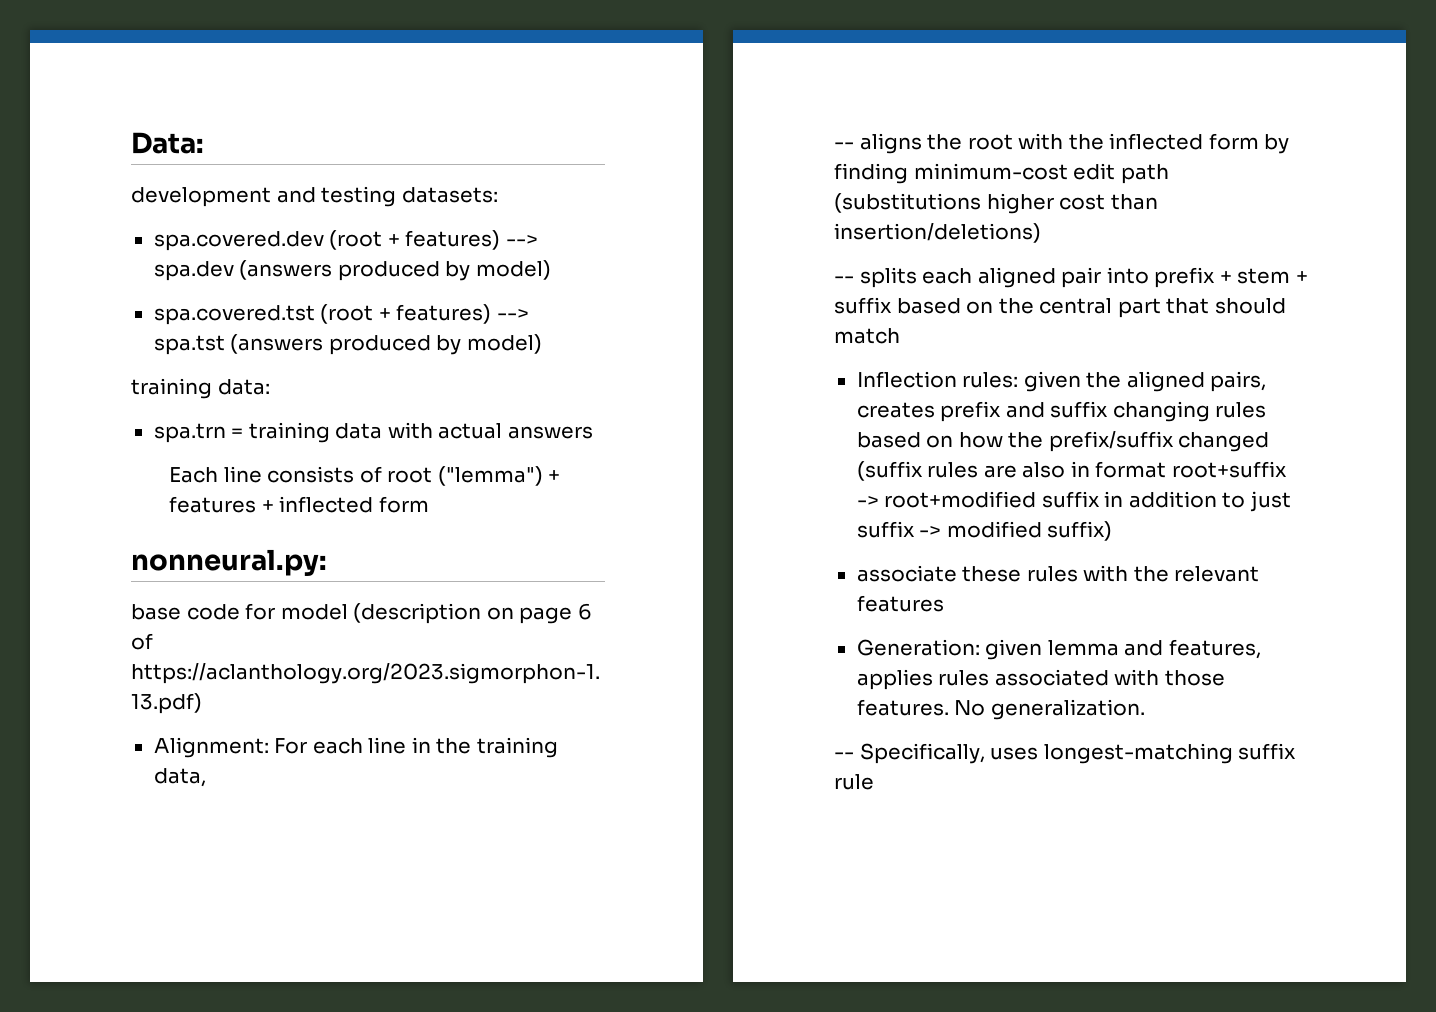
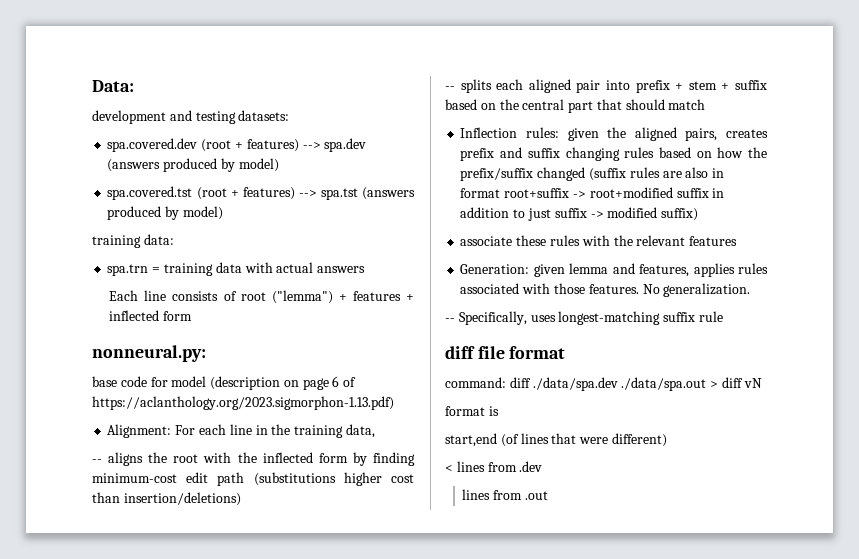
(874, 782) none -> [445,346,566,359] [445,377,762,391] [445,406,499,416] [445,433,667,447] [445,461,543,472] [462,489,548,500] // diff file format // command: diff ./data/spa.dev ./data/spa.out > diff vN // format is // start,end (of lines that were different) // < lines from .dev // lines from .out

